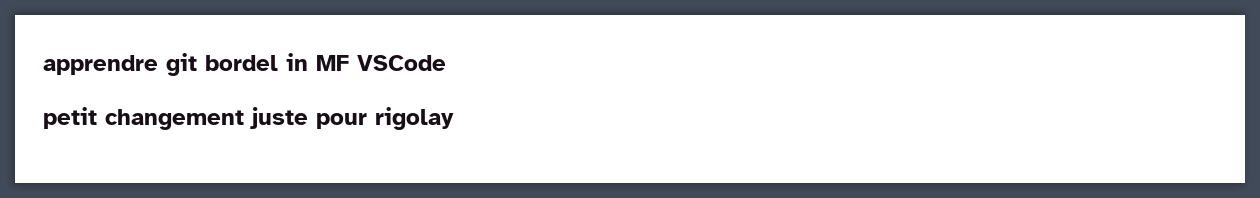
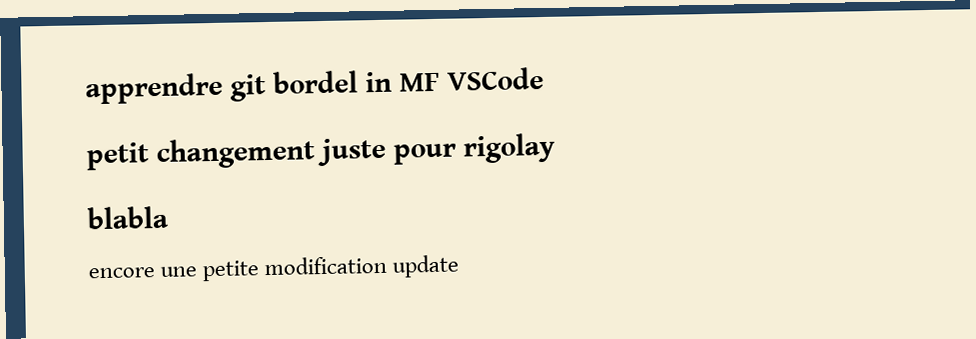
(454, 118) none -> [87,205,169,230] [88,254,460,282] // blabla // encore une petite modification update

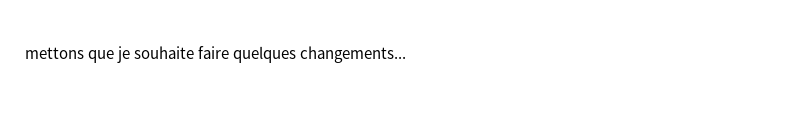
[85,66,544,105] [86,132,555,171] [87,205,169,230] [88,254,460,282] apprendre git bordel in MF VSCode // petit changement juste pour rigolay // blabla // encore une petite modification update -> [25,46,407,63] mettons que je souhaite faire quelques changements...

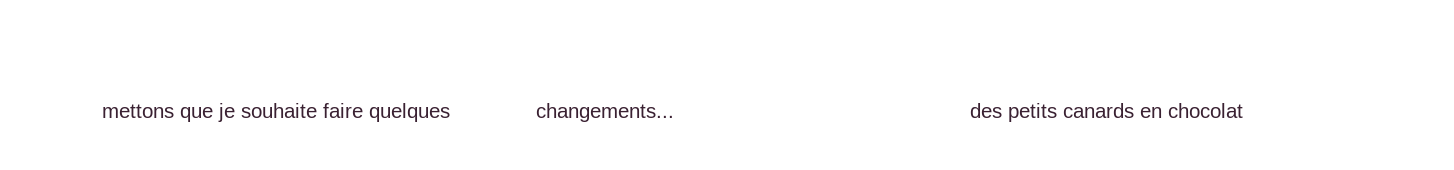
(407, 54) none -> [970,103,1243,122] // des petits canards en chocolat

